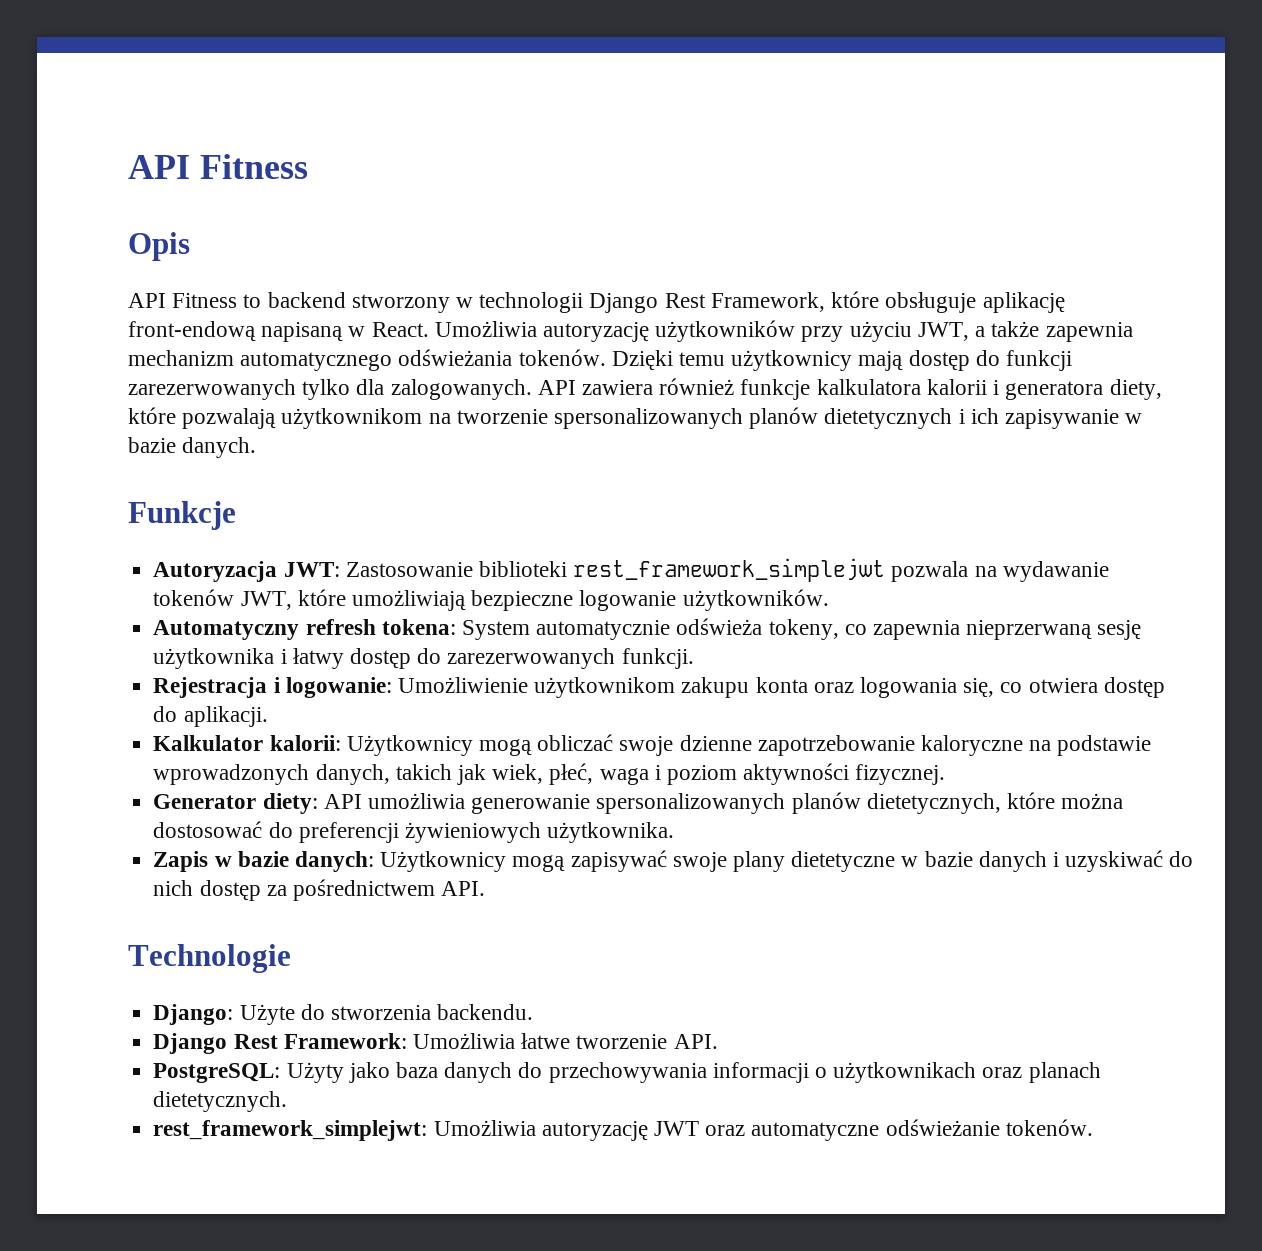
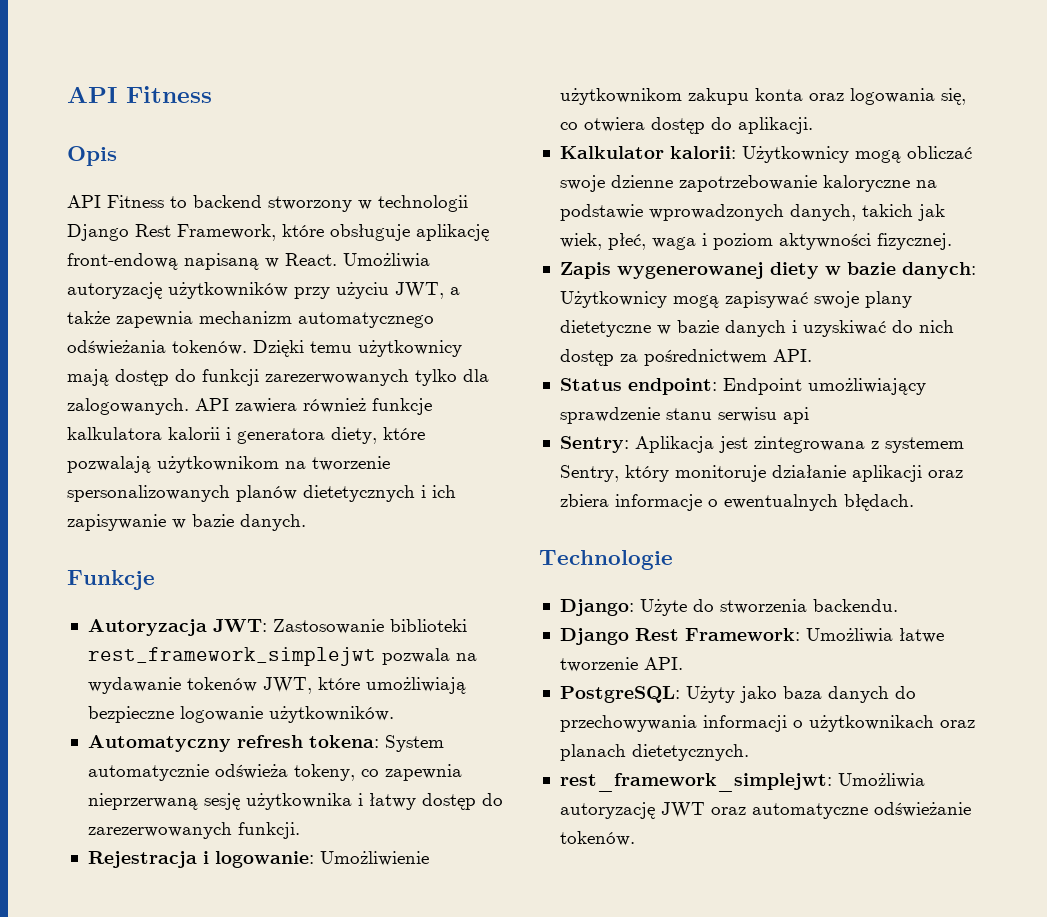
[153,792,1124,814] [153,821,675,843] // Generator diety: API umożliwia generowanie spersonalizowanych planów dietetycznych, które można dostosować do preferencji żywieniowych użytkownika. -> (952, 241) none
(209, 861) none -> [616,262,819,279] wygenerowanej diety
(486, 888) none -> [559,378,926,395] [559,407,809,424] [559,436,964,453] [559,465,963,482] [559,494,914,511] // Status endpoint: Endpoint umożliwiający sprawdzenie stanu serwisu api // Sentry: Aplikacja jest zintegrowana z systemem Sentry, który monitoruje działanie aplikacji oraz zbiera informacje o ewentualnych błędach.

